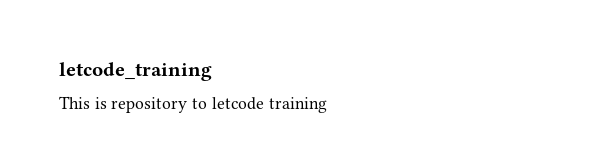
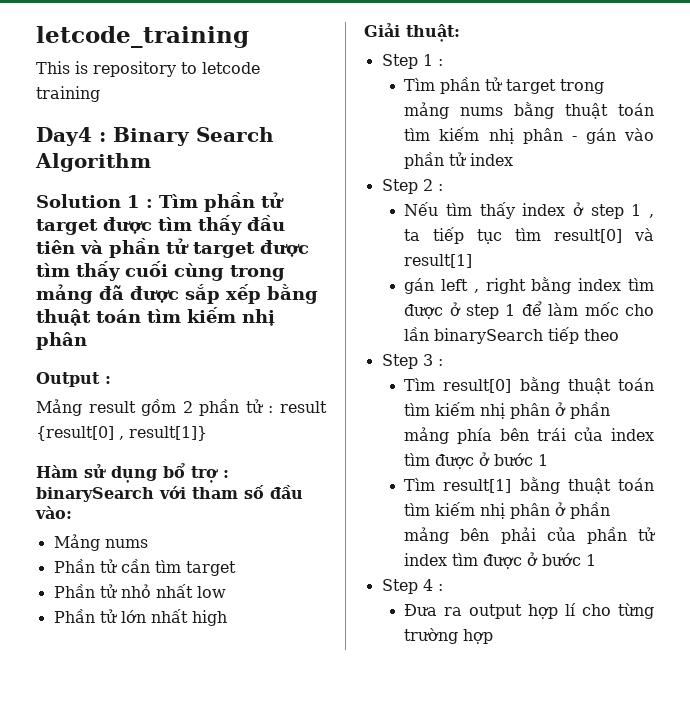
(327, 105) none -> [36,127,274,146] [35,153,151,172] [36,192,284,212] [36,215,285,235] [36,238,309,258] [36,261,285,281] [36,284,318,304] [36,307,275,326] [36,332,87,350] [36,372,111,387] [36,399,328,416] [36,426,207,441] [36,463,229,483] [36,485,303,502] [35,506,72,519] [53,534,148,551] [53,559,236,576] [53,584,226,598] [53,609,227,626] [364,23,460,42] [381,54,443,69] [404,77,605,94] [404,102,654,119] [404,127,654,144] [404,152,514,169] [381,179,443,194] [404,202,654,219] [404,227,654,244] [404,254,473,268] [404,277,654,294] [404,301,654,319] [404,327,620,344] [381,354,443,369] [404,377,654,394] [404,402,611,419] [404,427,654,444] [404,452,549,469] [404,477,654,494] [404,502,611,519] [404,527,656,544] [404,552,597,569] [381,579,443,594] [404,603,654,619] [404,628,494,644] // Day4 : Binary Search Algorithm // Solution 1 : Tìm phần tử target được tìm thấy đầu tiên và phần tử target được tìm thấy cuối cùng trong mảng đã được sắp xếp bằng thuật toán tìm kiếm nhị phân // Output : // Mảng result gồm 2 phần tử : result {result[0] , result[1]} // Hàm sử dụng bổ trợ : binarySearch với tham số đầu vào: // Mảng nums // Phần tử cần tìm target // Phần tử nhỏ nhất low // Phần tử lớn nhất high // Giải thuật: // Step 1 : // Tìm phần tử target trong mảng nums bằng thuật toán tìm kiếm nhị phân - gán vào phần tử index // Step 2 : // Nếu tìm thấy index ở step 1 , ta tiếp tục tìm result[0] và result[1] // gán left , right bằng index tìm được ở step 1 để làm mốc cho lần binarySearch tiếp theo // Step 3 : // Tìm result[0] bằng thuật toán tìm kiếm nhị phân ở phần mảng phía bên trái của index tìm được ở bước 1 // Tìm result[1] bằng thuật toán tìm kiếm nhị phân ở phần mảng bên phải của phần tử index tìm được ở bước 1 // Step 4 : // Đưa ra output hợp lí cho từng trường hợp

